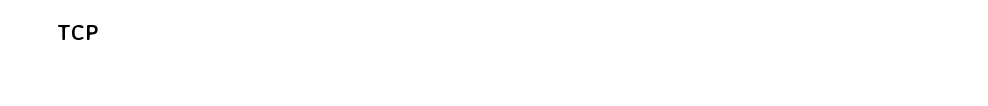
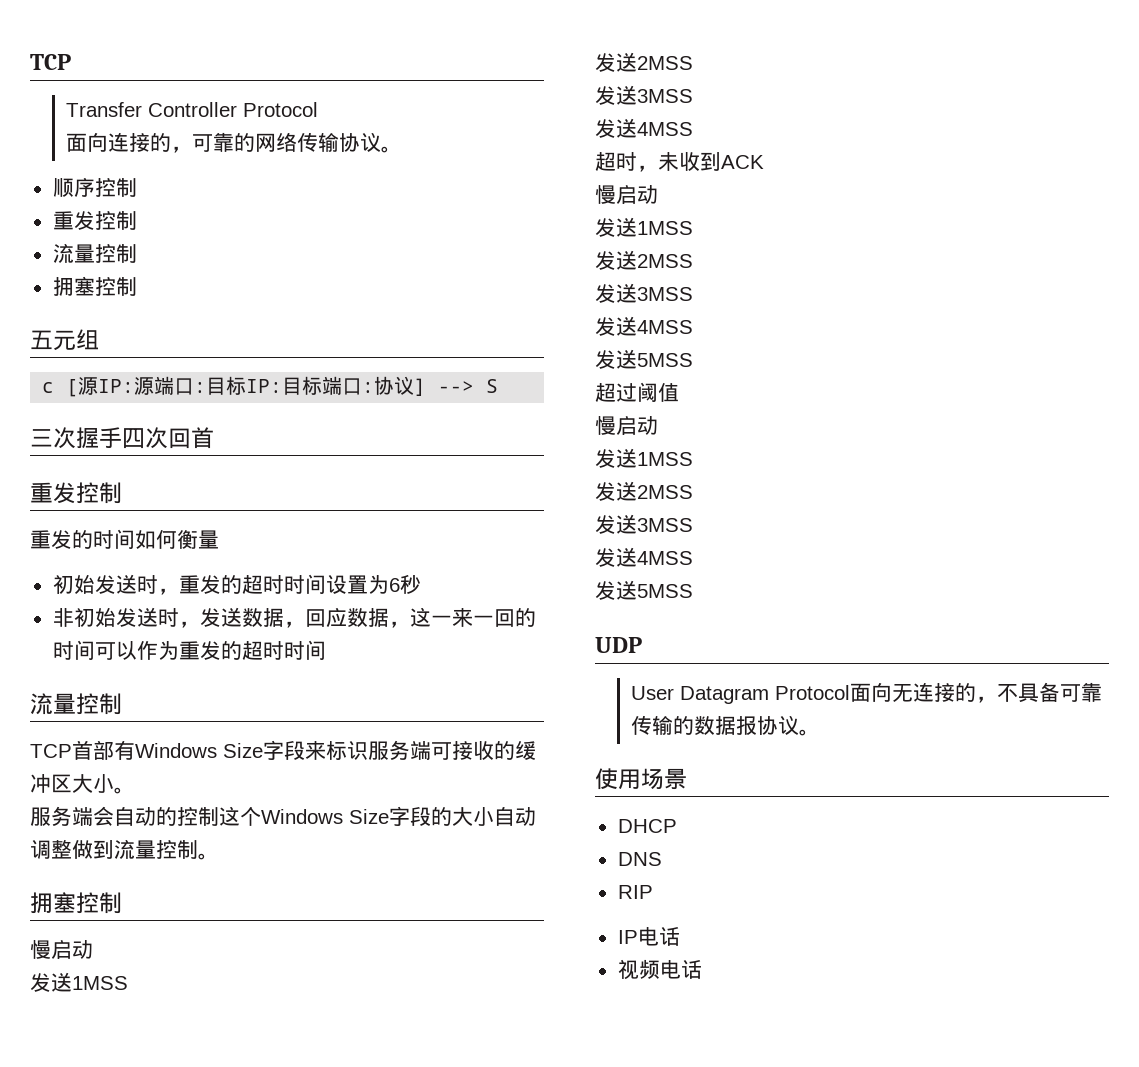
[57,25,98,40] TCP -> [30,54,71,70] [65,102,318,117] [65,132,402,153] [52,177,137,197] [52,211,137,230] [52,243,137,263] [52,276,137,296] [30,329,99,351] [42,376,499,397] [30,427,214,449] [30,482,122,504] [30,529,219,549] [52,574,421,595] [52,607,536,628] [52,640,326,661] [30,693,122,715] [30,740,536,760] [30,774,135,794] [30,806,536,826] [30,839,219,860] [30,892,122,914] [30,939,93,959] [30,972,128,992] [595,52,693,72] [595,85,693,105] [595,118,693,138] [595,152,764,172] [595,184,658,204] [595,217,693,237] [595,250,693,270] [595,283,693,303] [595,316,693,336] [595,349,693,369] [595,382,679,403] [595,415,658,435] [595,448,693,468] [595,481,693,501] [595,514,693,534] [595,547,693,567] [595,580,693,600] [595,637,642,653] [630,682,1102,704] [630,715,820,736] [595,768,687,790] [617,819,677,833] [617,852,662,866] [617,885,653,899] [617,927,680,946] [617,959,702,980] TCP // Transfer Controller Protocol // 面向连接的，可靠的网络传输协议。 // 顺序控制 // 重发控制 // 流量控制 // 拥塞控制 // 五元组 // c [源IP:源端口:目标IP:目标端口:协议] --> S // 三次握手四次回首 // 重发控制 // 重发的时间如何衡量 // 初始发送时，重发的超时时间设置为6秒 // 非初始发送时，发送数据，回应数据，这一来一回的时间可以作为重发的超时时间 // 流量控制 // TCP首部有Windows Size字段来标识服务端可接收的缓冲区大小。 // 服务端会自动的控制这个Windows Size字段的大小自动调整做到流量控制。 // 拥塞控制 // 慢启动 // 发送1MSS // 发送2MSS // 发送3MSS // 发送4MSS // 超时，未收到ACK // 慢启动 // 发送1MSS // 发送2MSS // 发送3MSS // 发送4MSS // 发送5MSS // 超过阈值 // 慢启动 // 发送1MSS // 发送2MSS // 发送3MSS // 发送4MSS // 发送5MSS // UDP // User Datagram Protocol面向无连接的，不具备可靠传输的数据报协议。 // 使用场景 // DHCP // DNS // RIP // IP电话 // 视频电话

